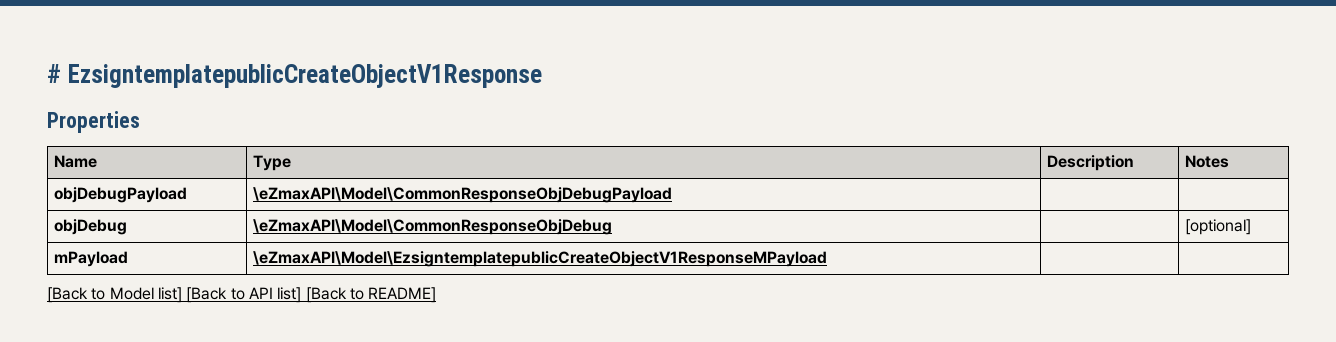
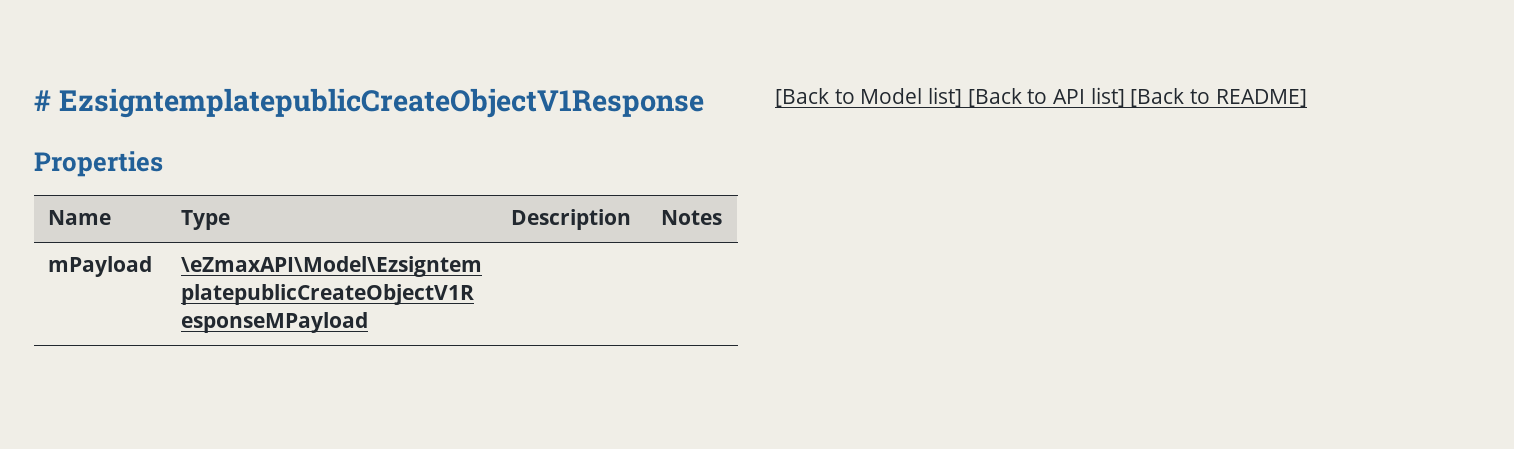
[54,187,188,203] [253,187,673,203] [54,219,128,235] [253,219,613,235] [1185,219,1252,235] // objDebugPayload | \eZmaxAPI\Model\CommonResponseObjDebugPayload | | // objDebug | \eZmaxAPI\Model\CommonResponseObjDebug | | [optional] -> (723, 217) none

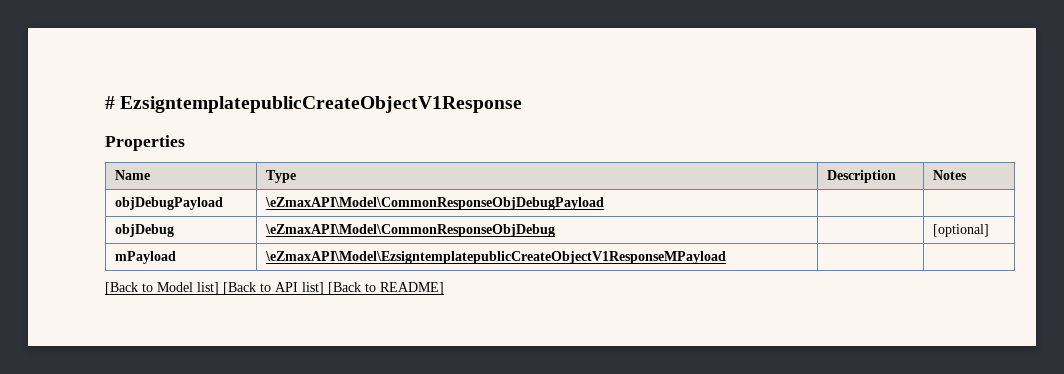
(723, 217) none -> [115,197,224,210] [265,197,605,210] [115,224,175,237] [265,224,556,237] [933,224,990,237] // objDebugPayload | \eZmaxAPI\Model\CommonResponseObjDebugPayload | | // objDebug | \eZmaxAPI\Model\CommonResponseObjDebug | | [optional]

